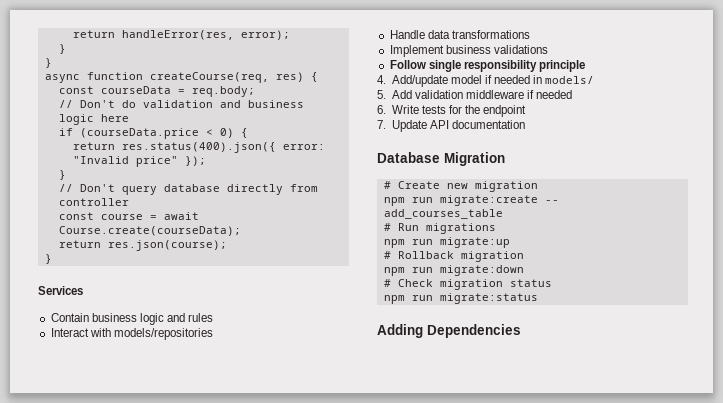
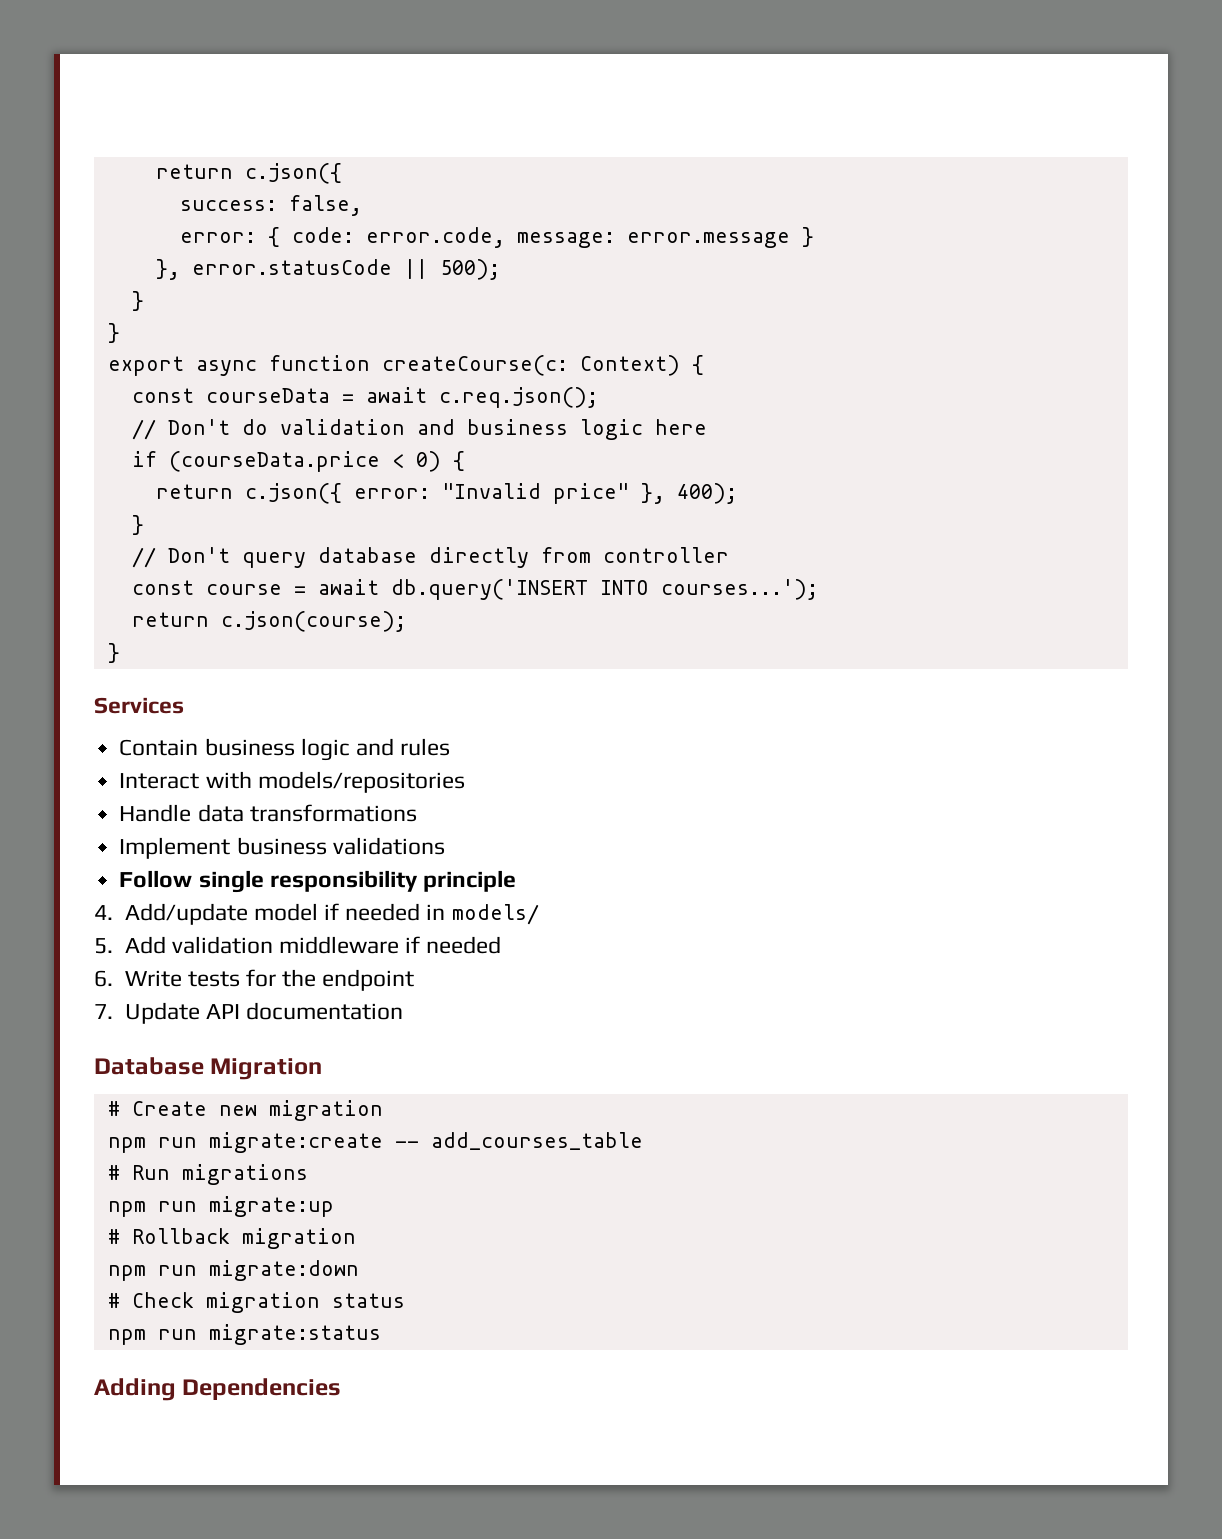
[72,30,290,40] return handleError(res, error); -> [155,163,342,184] [179,195,362,216] [179,227,814,248] [155,259,500,280] return c.json({ // success: false, // error: { code: error.code, message: error.message } // }, error.statusCode || 500);
(52, 63) none -> [107,356,184,376] export
[149,72,304,83] createCourse(req, res) -> [381,355,680,376] createCourse(c: Context)
[191,86,255,97] req.body; -> [365,387,598,408] await c.req.json();
[121,142,276,153] res.status(400).json({ -> [244,483,342,504] c.json({
[184,156,206,166] }); -> [640,483,737,504] }, 400);
[58,226,241,236] [58,240,227,251] Course.create(courseData); // return res.json(course); -> [390,579,818,600] [131,611,406,632] db.query('INSERT INTO courses...'); // return c.json(course);

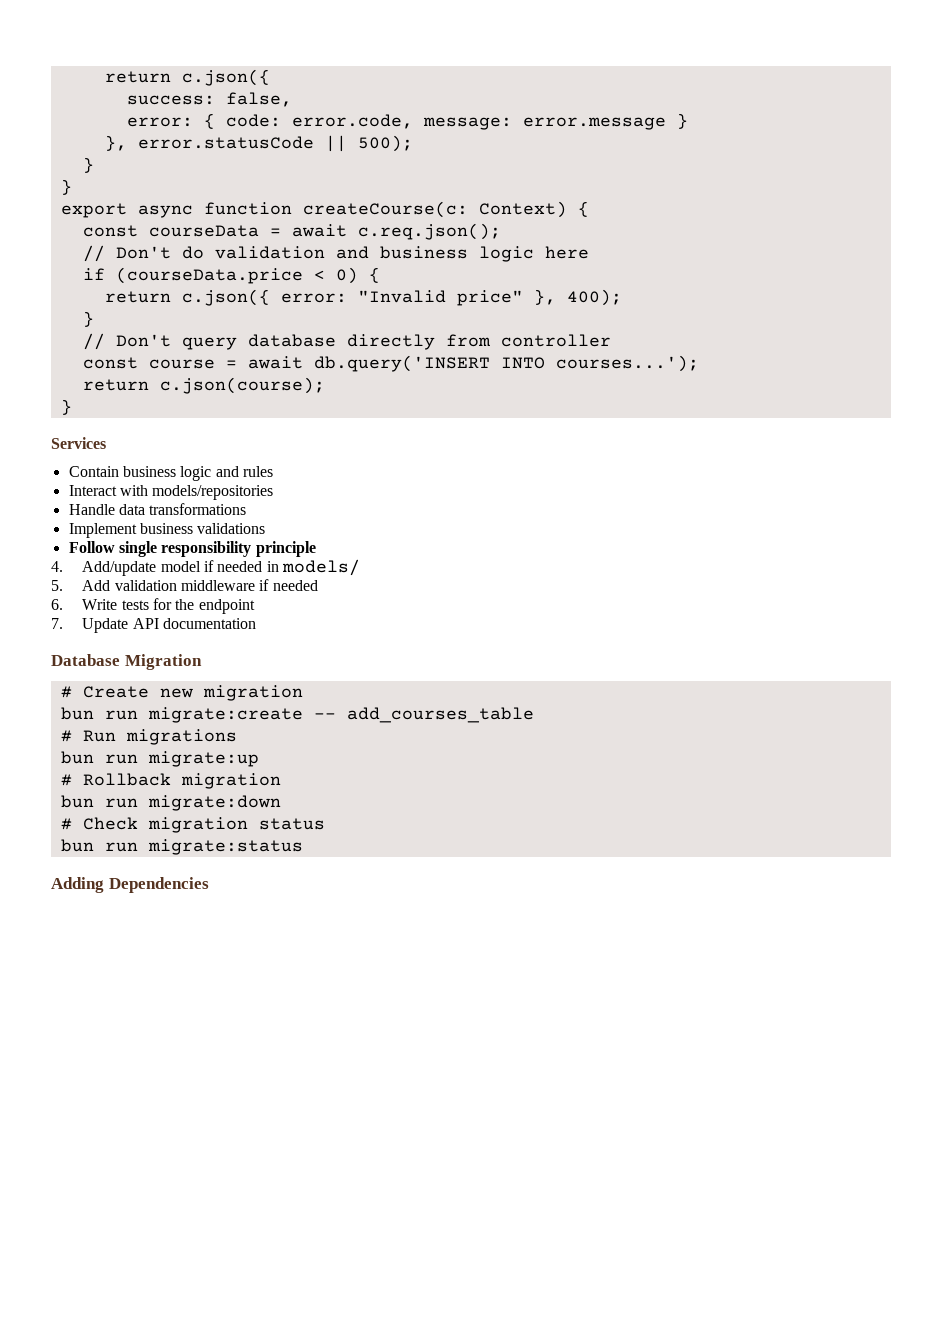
[107,1137,146,1153] npm -> [60,707,94,720] bun
[107,1201,146,1217] npm -> [60,751,94,764] bun
[107,1265,146,1281] npm -> [60,795,94,808] bun
[107,1329,146,1345] npm -> [60,839,94,852] bun

